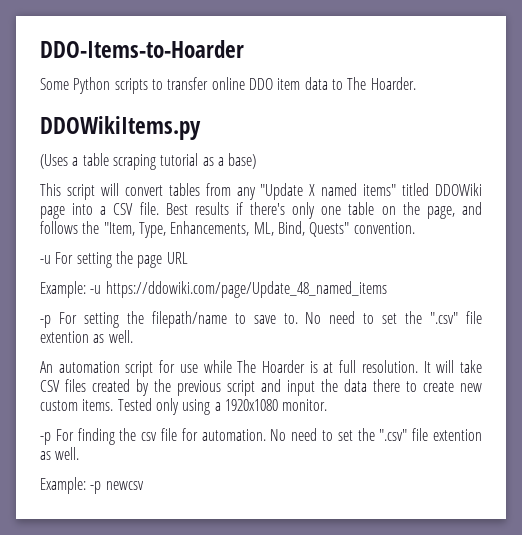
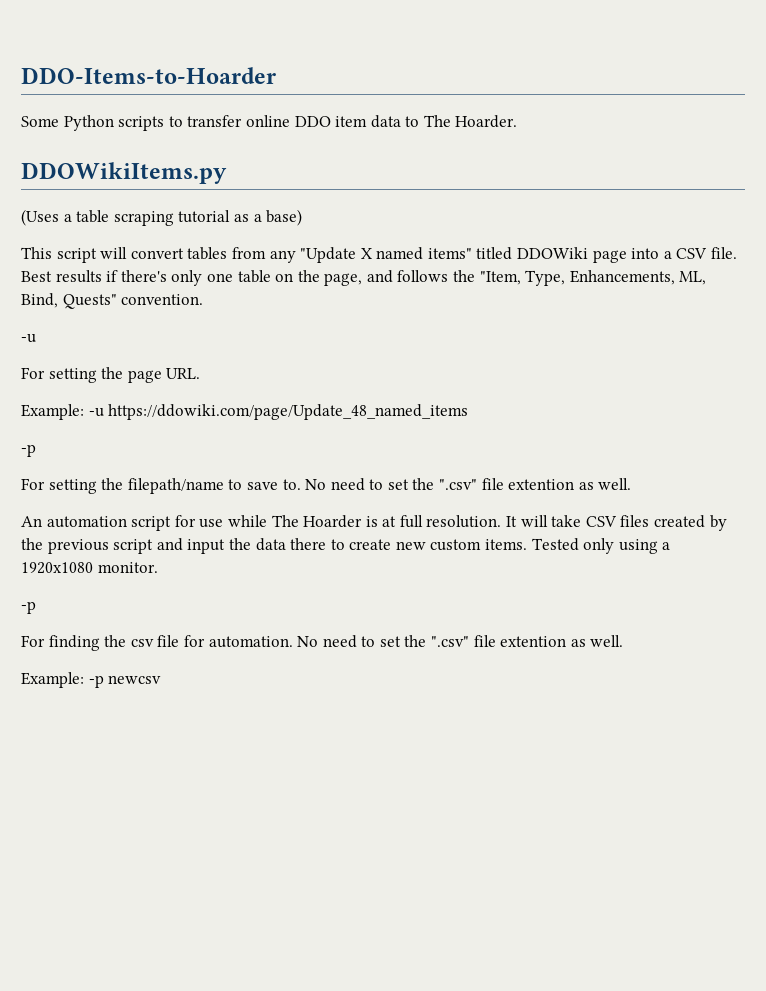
(51, 259) none -> (36, 338) //
[166,252,188,264] URL -> [166,368,201,379] URL.
(51, 321) none -> (36, 450) //
(51, 438) none -> (36, 607) //

